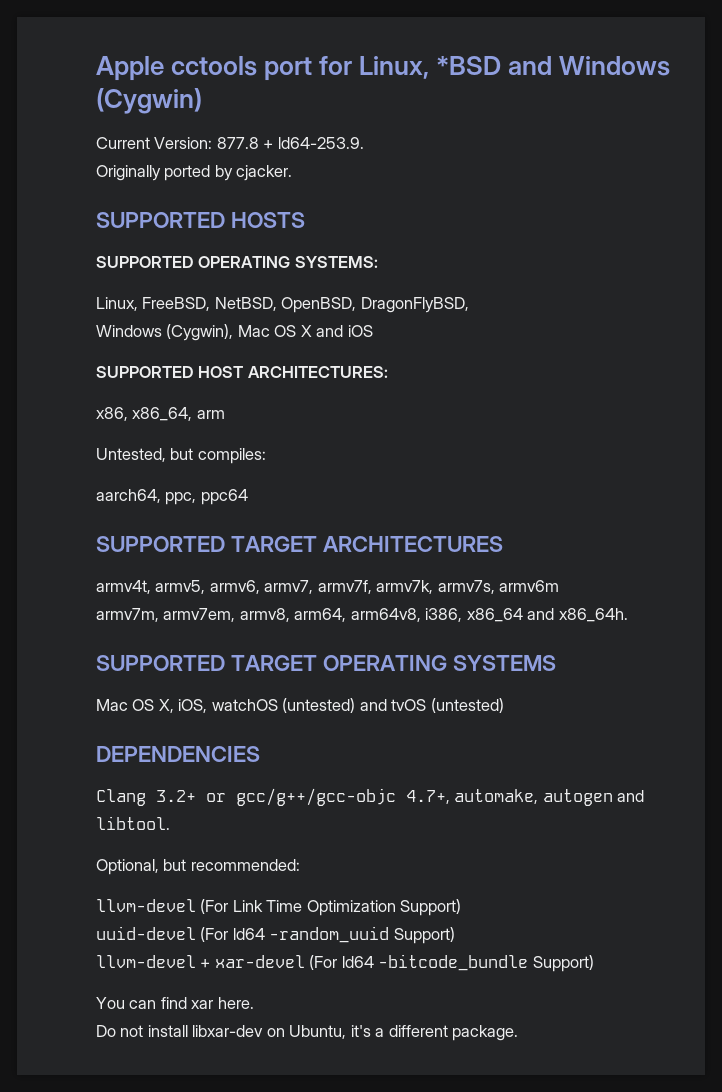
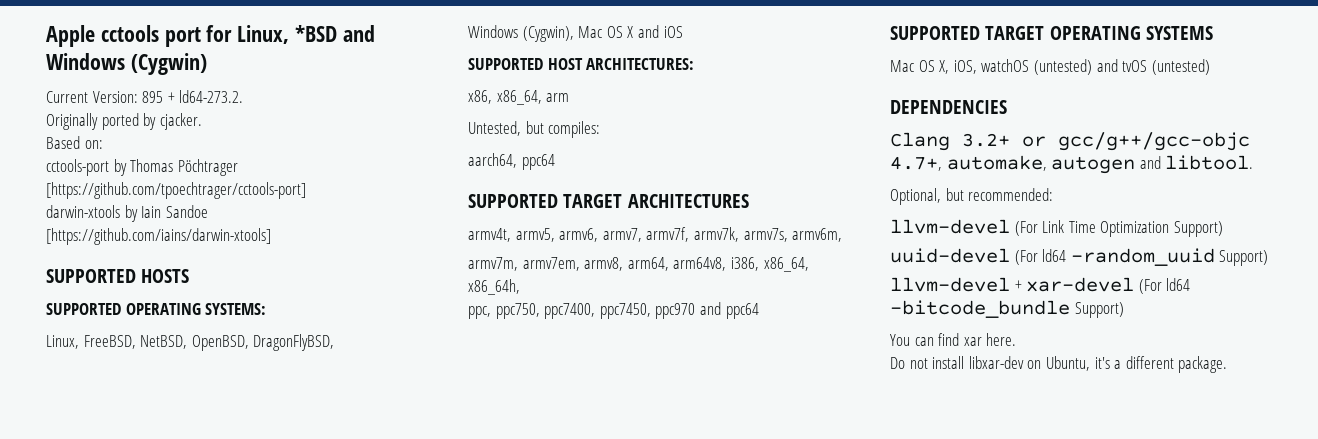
[216,137,364,149] 877.8 + ld64-253.9. -> [142,90,244,103] 895 + ld64-273.2.
(293, 173) none -> [46,136,103,149] [46,159,238,176] [46,182,306,199] [46,205,208,222] [46,228,271,245] // Based on: // cctools-port by Thomas Pöchtrager [https://github.com/tpoechtrager/cctools-port] // darwin-xtools by Iain Sandoe [https://github.com/iains/darwin-xtools]
[165,492,197,505] ppc, -> (517, 160) none
[499,580,560,592] armv6m -> [792,228,843,242] armv6m,
[466,608,628,622] x86_64 and x86_64h. -> [763,257,809,272] [468,279,520,295] [468,302,759,319] x86_64, x86_64h, // ppc, ppc750, ppc7400, ppc7450, ppc970 and ppc64

